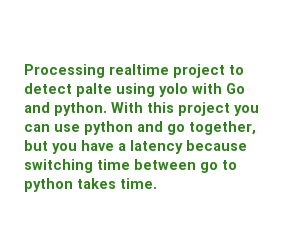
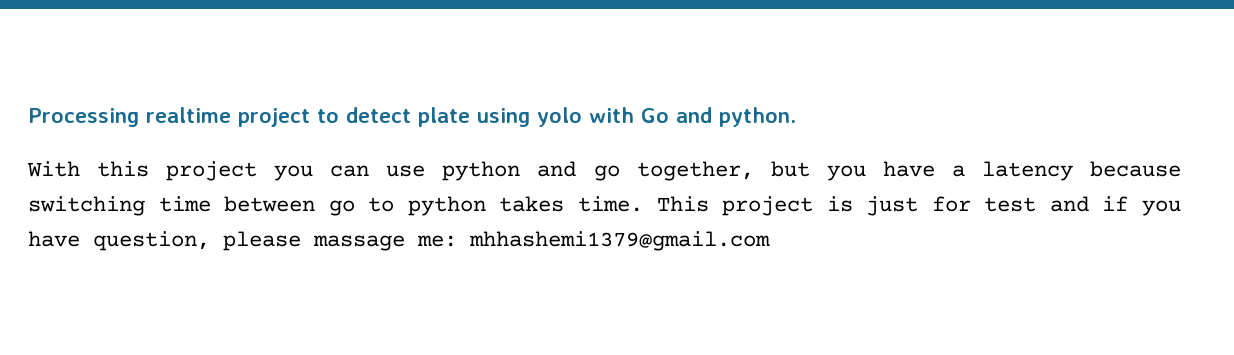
[76,83,112,97] palte -> [418,107,470,127] plate
(107, 109) none -> (796, 117) //
(157, 183) none -> [656,196,1181,216] [28,231,770,251] This project is just for test and if you have question, please massage me: mhhashemi1379@gmail.com

